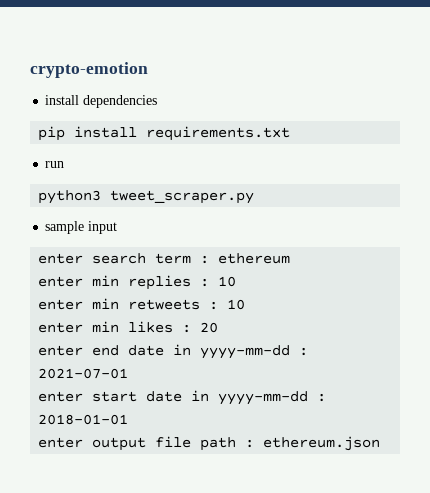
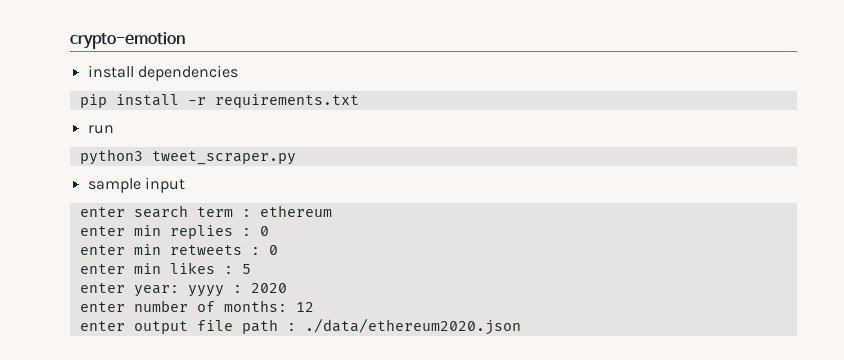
(138, 132) none -> [187,97,206,105] -r
[218,276,237,287] 10 -> [259,226,269,236] 0
[227,299,246,310] 10 -> [268,245,278,255] 0
[200,322,219,333] [38,344,309,359] [38,368,129,379] [38,390,327,405] [38,414,129,425] 20 // enter end date in yyyy-mm-dd : 2021-07-01 // enter start date in yyyy-mm-dd : 2018-01-01 -> [241,264,251,274] [79,283,287,297] [79,300,314,312] 5 // enter year: yyyy : 2020 // enter number of months: 12
[263,436,381,451] ethereum.json -> [304,318,521,335] ./data/ethereum2020.json

